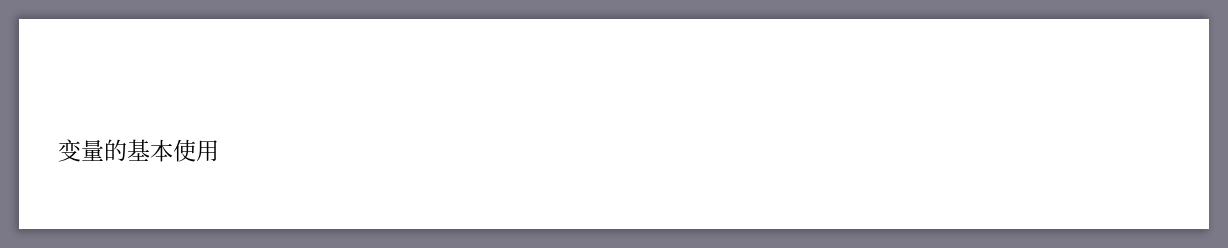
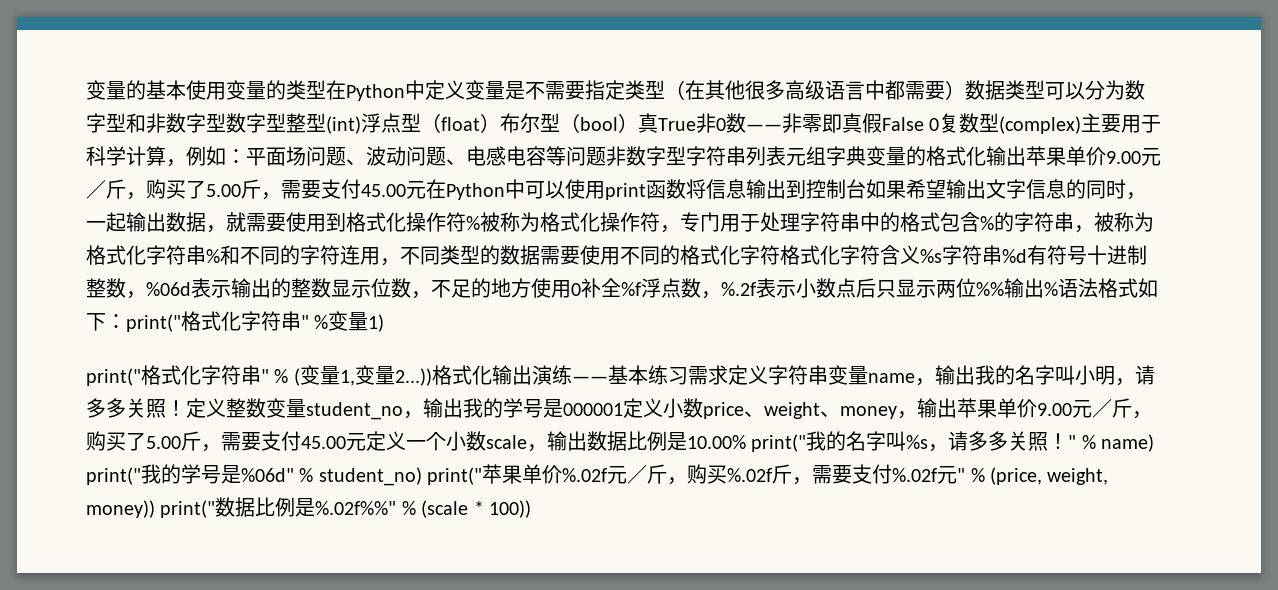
(219, 151) none -> [226,80,1145,101] [86,113,1162,134] [86,146,1161,167] [86,179,1146,200] [86,212,1154,233] [86,245,1147,266] [86,278,1158,299] [86,311,385,332] [86,365,1155,386] [86,398,1152,420] [86,431,1155,452] [86,464,1109,486] [86,497,531,518] 变量的类型在Python中定义变量是不需要指定类型（在其他很多高级语言中都需要）数据类型可以分为数字型和非数字型数字型整型(int)浮点型（float）布尔型（bool）真True非0数——非零即真假False 0复数型(complex)主要用于科学计算，例如：平面场问题、波动问题、电感电容等问题非数字型字符串列表元组字典变量的格式化输出苹果单价9.00元／斤，购买了5.00斤，需要支付45.00元在Python中可以使用print函数将信息输出到控制台如果希望输出文字信息的同时，一起输出数据，就需要使用到格式化操作符%被称为格式化操作符，专门用于处理字符串中的格式包含%的字符串，被称为格式化字符串%和不同的字符连用，不同类型的数据需要使用不同的格式化字符格式化字符含义%s字符串%d有符号十进制整数，%06d表示输出的整数显示位数，不足的地方使用0补全%f浮点数，%.2f表示小数点后只显示两位%%输出%语法格式如下：print("格式化字符串" %变量1) // print("格式化字符串" % (变量1,变量2...))格式化输出演练——基本练习需求定义字符串变量name，输出我的名字叫小明，请多多关照！定义整数变量student_no，输出我的学号是000001定义小数price、weight、money，输出苹果单价9.00元／斤，购买了5.00斤，需要支付45.00元定义一个小数scale，输出数据比例是10.00% print("我的名字叫%s，请多多关照！" % name) print("我的学号是%06d" % student_no) print("苹果单价%.02f元／斤，购买%.02f斤，需要支付%.02f元" % (price, weight, money)) print("数据比例是%.02f%%" % (scale * 100))

